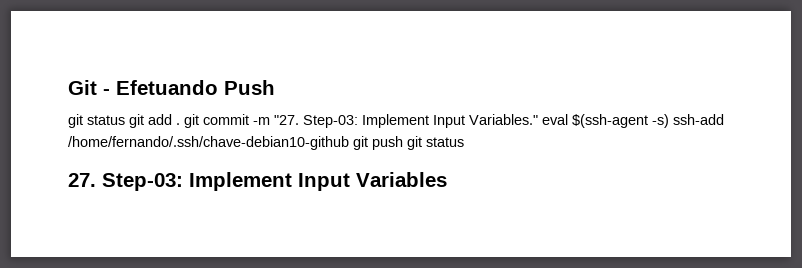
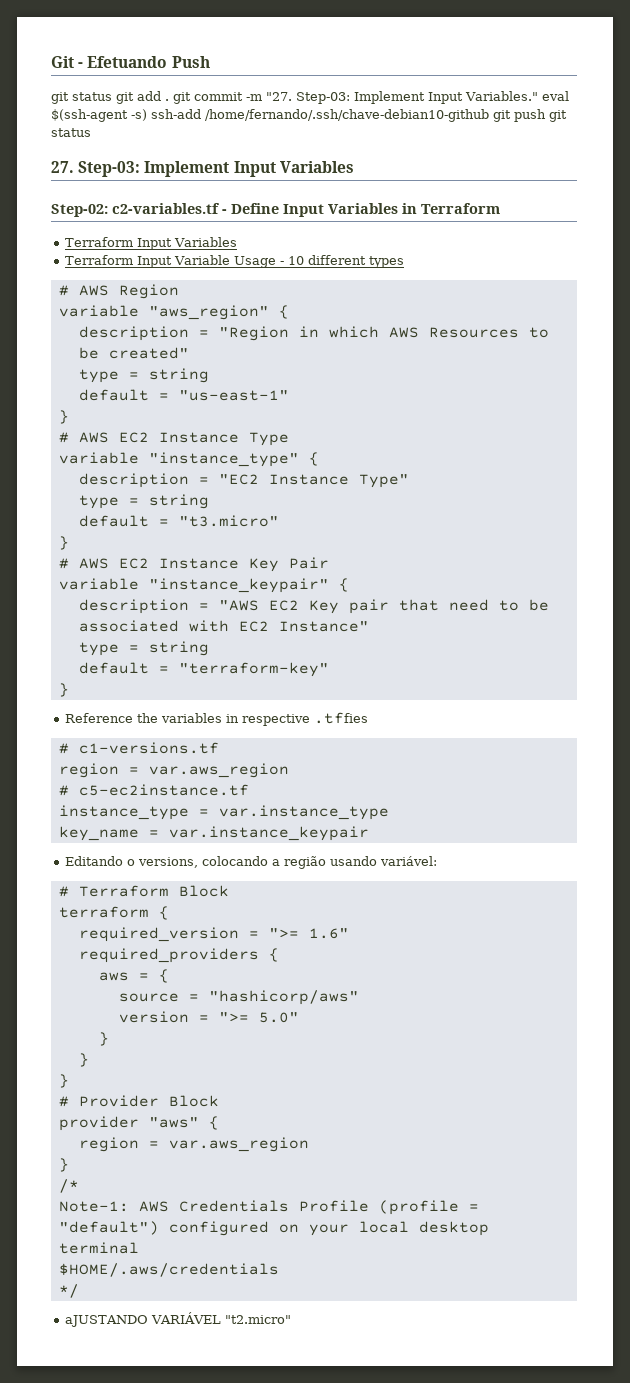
(447, 179) none -> [51,203,500,217] [65,237,238,250] [65,255,405,268] [58,284,179,299] [58,305,289,320] [78,326,549,341] [78,347,189,359] [78,368,209,383] [78,389,289,401] [58,410,69,424] [58,432,289,446] [58,452,319,467] [78,473,409,488] [78,494,209,509] [78,515,279,527] [58,536,69,550] [58,557,329,572] [58,578,349,593] [78,599,549,614] [78,620,369,632] [78,641,209,656] [78,662,329,677] [58,683,69,697] [65,712,369,726] [58,742,219,754] [58,763,289,778] [58,784,249,796] [58,805,389,820] [58,826,369,841] [65,856,438,869] [58,885,229,897] [58,906,169,920] [78,927,349,942] [78,948,279,963] [98,969,169,983] [118,990,359,1005] [118,1011,299,1023] [98,1032,109,1046] [78,1053,89,1067] [58,1074,69,1088] [58,1095,219,1107] [58,1116,219,1131] [78,1137,309,1152] [58,1158,69,1172] [58,1179,79,1193] [58,1200,479,1215] [58,1221,489,1236] [58,1242,139,1254] [58,1263,279,1277] [58,1284,79,1298] [65,1312,292,1327] // Step-02: c2-variables.tf - Define Input Variables in Terraform // Terraform Input Variables // Terraform Input Variable Usage - 10 different types // # AWS Region // variable "aws_region" { // description = "Region in which AWS Resources to be created" // type = string // default = "us-east-1" // } // # AWS EC2 Instance Type // variable "instance_type" { // description = "EC2 Instance Type" // type = string // default = "t3.micro" // } // # AWS EC2 Instance Key Pair // variable "instance_keypair" { // description = "AWS EC2 Key pair that need to be associated with EC2 Instance" // type = string // default = "terraform-key" // } // Reference the variables in respective .tffies // # c1-versions.tf // region = var.aws_region // # c5-ec2instance.tf // instance_type = var.instance_type // key_name = var.instance_keypair // Editando o versions, colocando a região usando variável: // # Terraform Block // terraform { // required_version = ">= 1.6" // required_providers { // aws = { // source = "hashicorp/aws" // version = ">= 5.0" // } // } // } // # Provider Block // provider "aws" { // region = var.aws_region // } // /* // Note-1: AWS Credentials Profile (profile = "default") configured on your local desktop terminal // $HOME/.aws/credentials // */ // aJUSTANDO VARIÁVEL "t2.micro"

